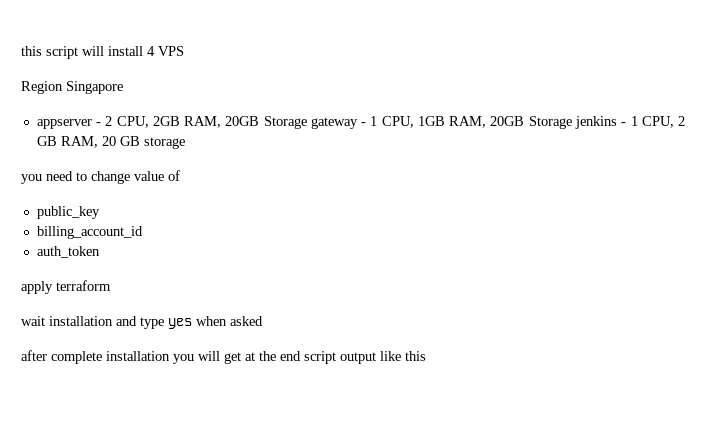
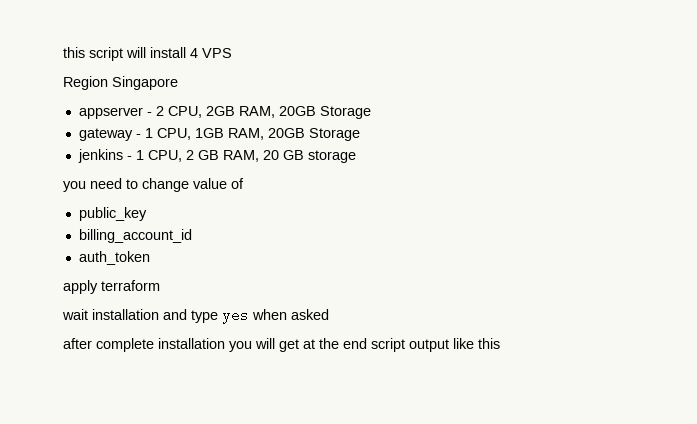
(307, 122) none -> (371, 112) //
(572, 122) none -> (360, 134) //

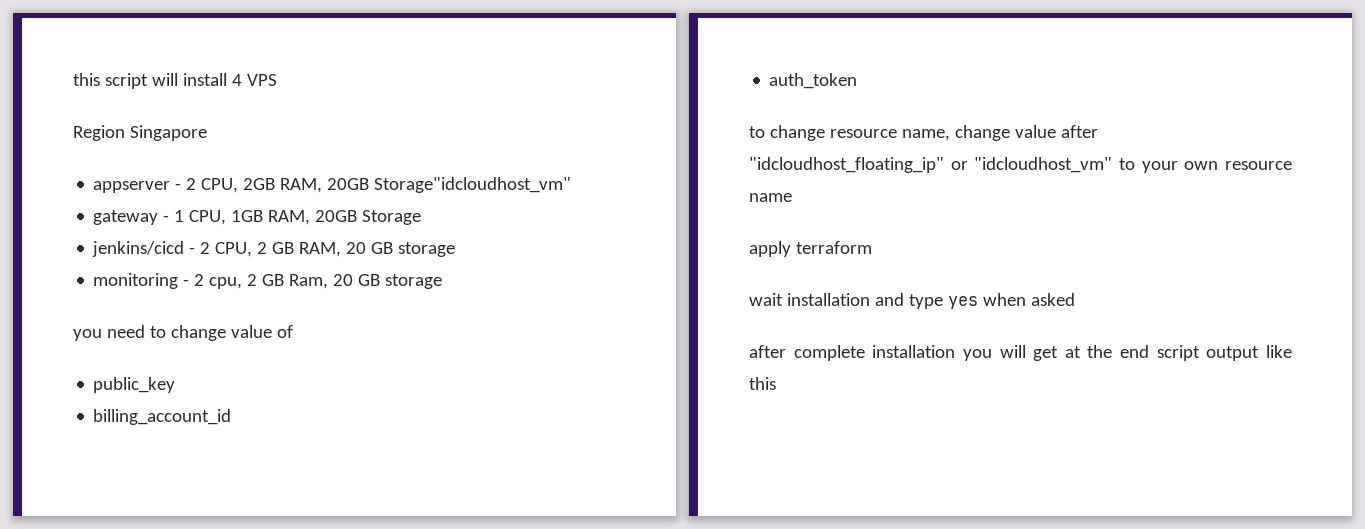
[319,106,371,119] Storage -> [374,177,572,193] Storage"idcloudhost_vm"
[77,149,144,163] jenkins - 1 -> [92,241,211,257] jenkins/cicd - 2
(356, 156) none -> [93,273,443,289] // monitoring - 2 cpu, 2 GB Ram, 20 GB storage
(150, 258) none -> [749,125,1098,141] [749,157,1292,173] [749,193,792,202] // to change resource name, change value after "idcloudhost_floating_ip" or "idcloudhost_vm" to your own resource name

